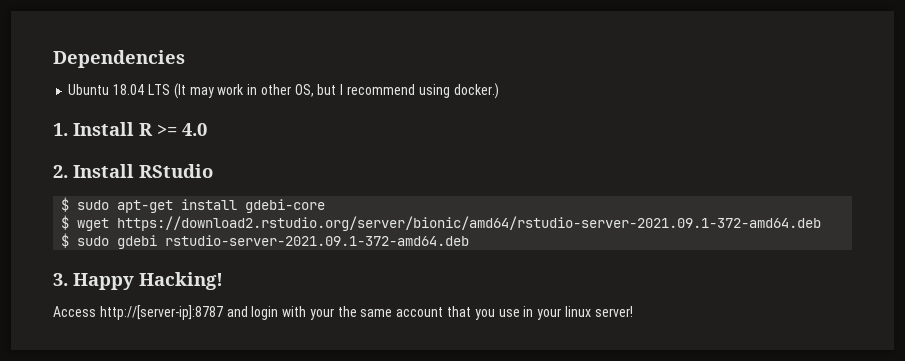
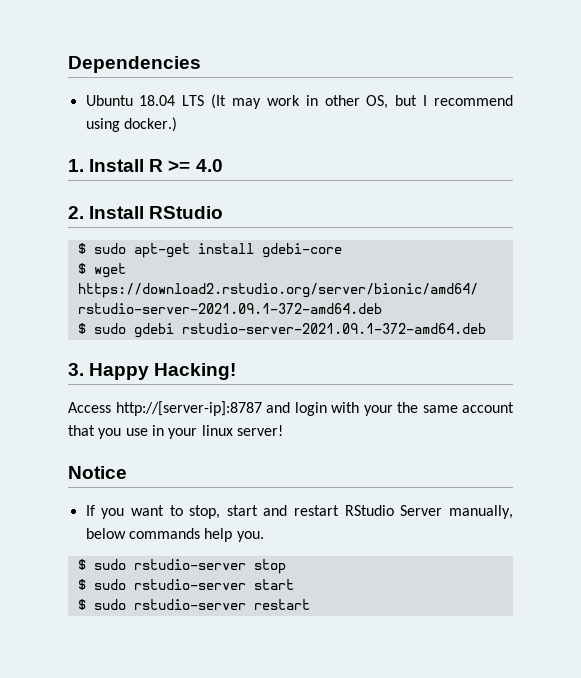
(633, 311) none -> [68,466,127,479] [85,505,513,519] [85,528,264,542] [77,559,286,574] [77,579,294,590] [77,599,310,610] // Notice // If you want to stop, start and restart RStudio Server manually, below commands help you. // $ sudo rstudio-server stop // $ sudo rstudio-server start // $ sudo rstudio-server restart

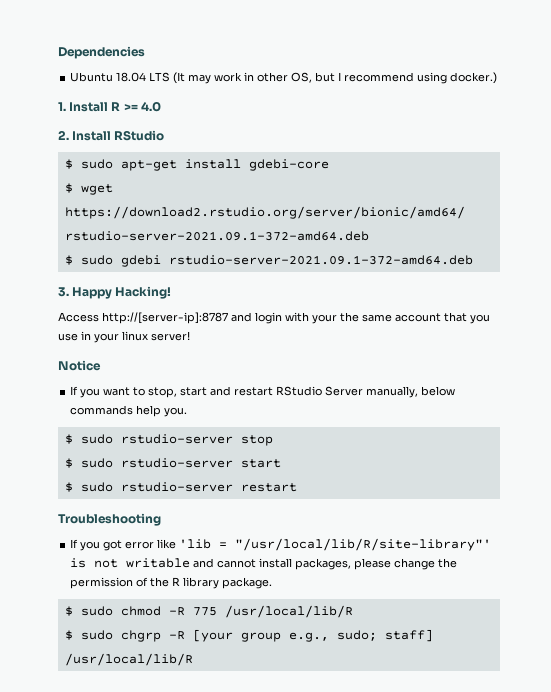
(310, 604) none -> [58,513,161,526] [70,538,492,551] [70,558,458,570] [70,577,273,589] [64,605,353,618] [64,629,433,642] [64,653,193,666] // Troubleshooting // If you got error like 'lib = "/usr/local/lib/R/site-library"' is not writable and cannot install packages, please change the permission of the R library package. // $ sudo chmod -R 775 /usr/local/lib/R // $ sudo chgrp -R [your group e.g., sudo; staff] /usr/local/lib/R

